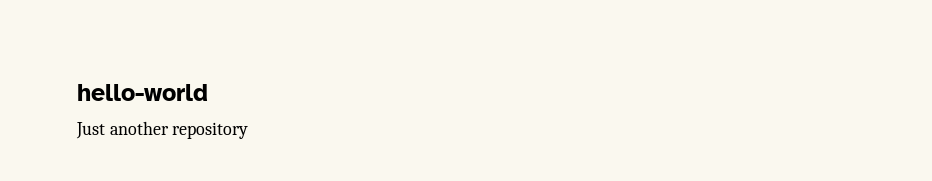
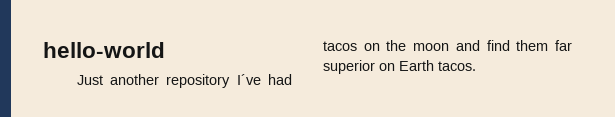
(249, 130) none -> [236,74,292,85] [323,40,572,51] [323,60,476,74] I´ve had tacos on the moon and find them far superior on Earth tacos.

